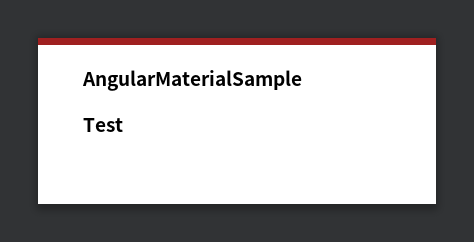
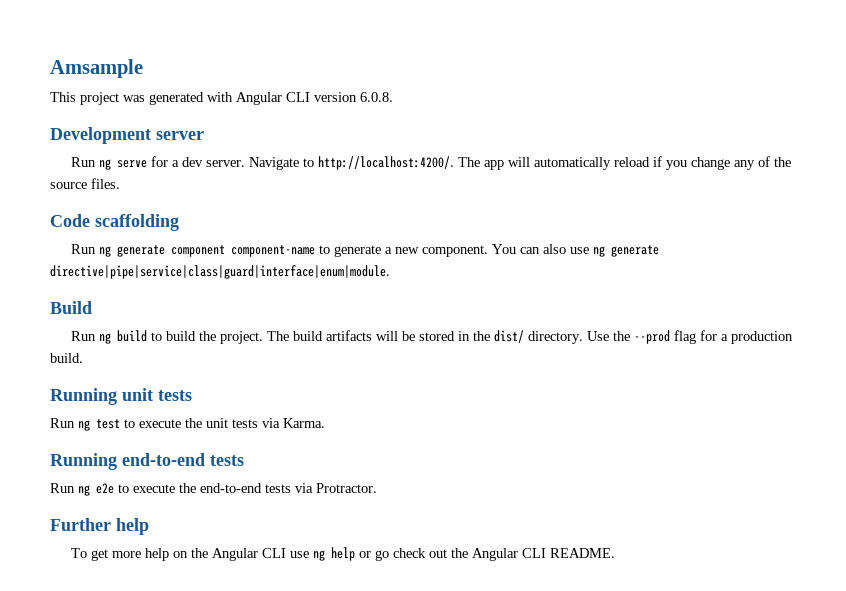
[82,70,302,91] [83,118,123,132] AngularMaterialSample // Test -> [50,59,143,78] [50,92,393,105] [50,127,204,144] [71,156,792,170] [50,178,120,189] [50,214,179,231] [71,244,660,257] [50,265,390,279] [50,301,92,314] [71,330,794,344] [50,353,83,363] [50,388,192,405] [50,418,325,431] [50,453,244,470] [50,483,377,496] [50,518,149,535] [71,547,616,561] Amsample // This project was generated with Angular CLI version 6.0.8. // Development server // Run ng serve for a dev server. Navigate to http://localhost:4200/. The app will automatically reload if you change any of the source files. // Code scaffolding // Run ng generate component component-name to generate a new component. You can also use ng generate directive|pipe|service|class|guard|interface|enum|module. // Build // Run ng build to build the project. The build artifacts will be stored in the dist/ directory. Use the --prod flag for a production build. // Running unit tests // Run ng test to execute the unit tests via Karma. // Running end-to-end tests // Run ng e2e to execute the end-to-end tests via Protractor. // Further help // To get more help on the Angular CLI use ng help or go check out the Angular CLI README.

